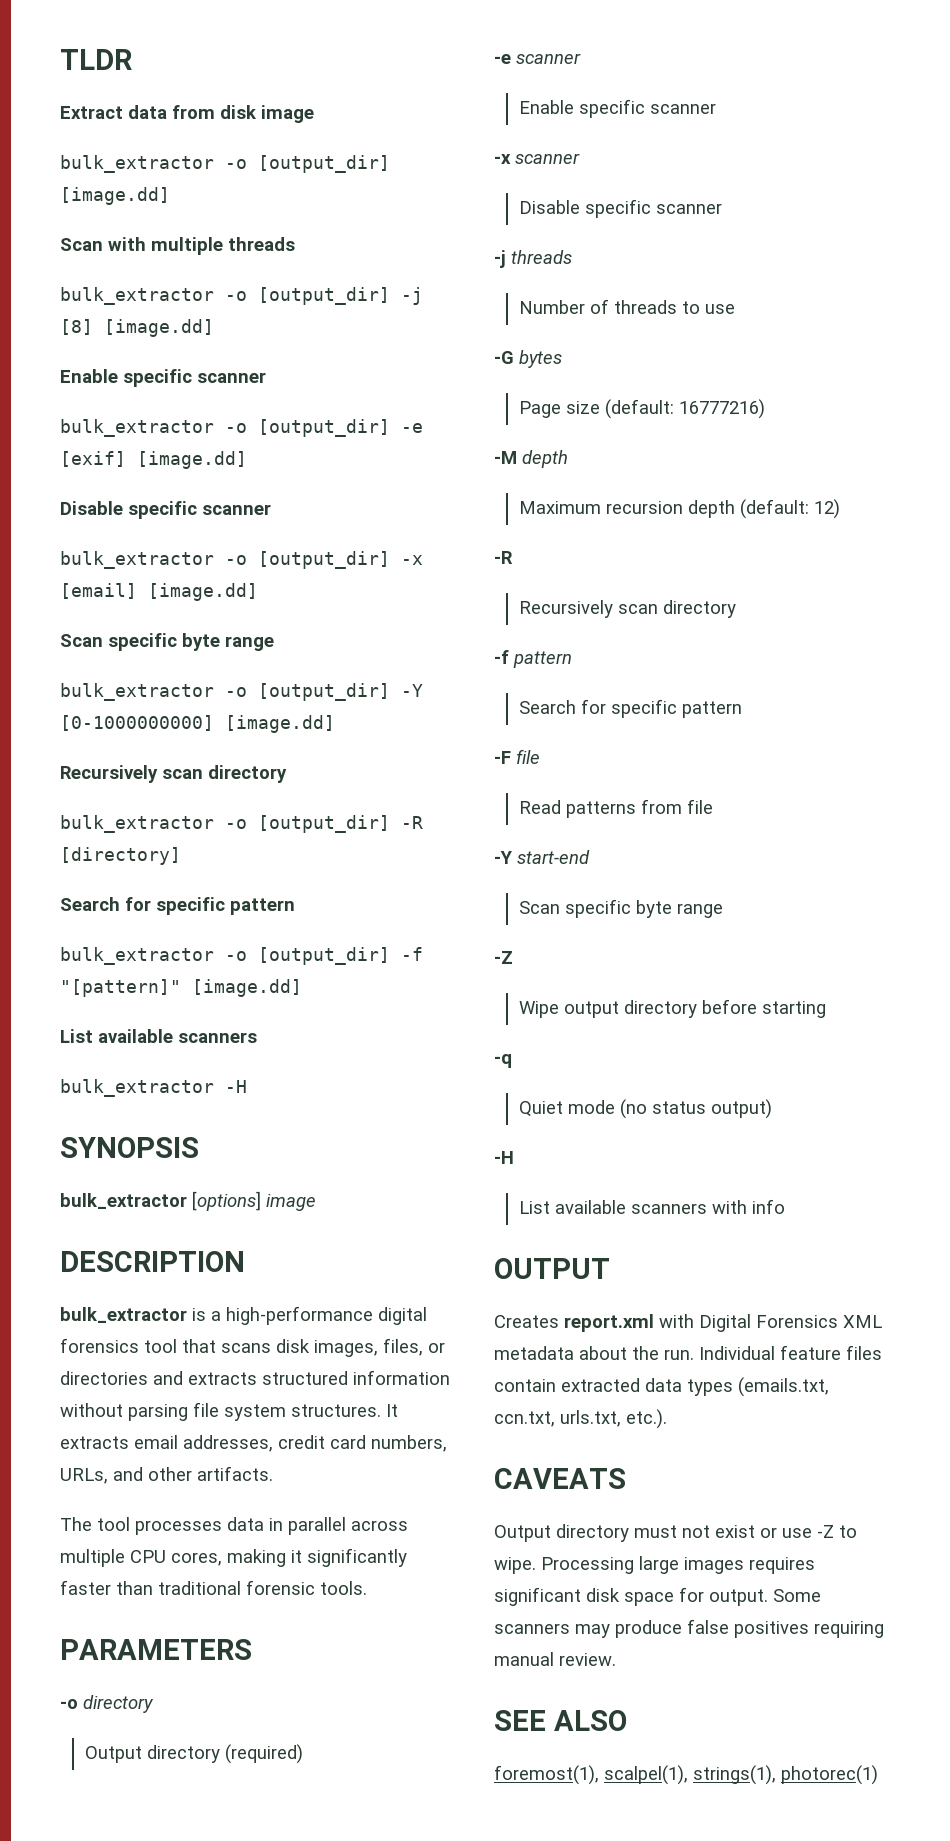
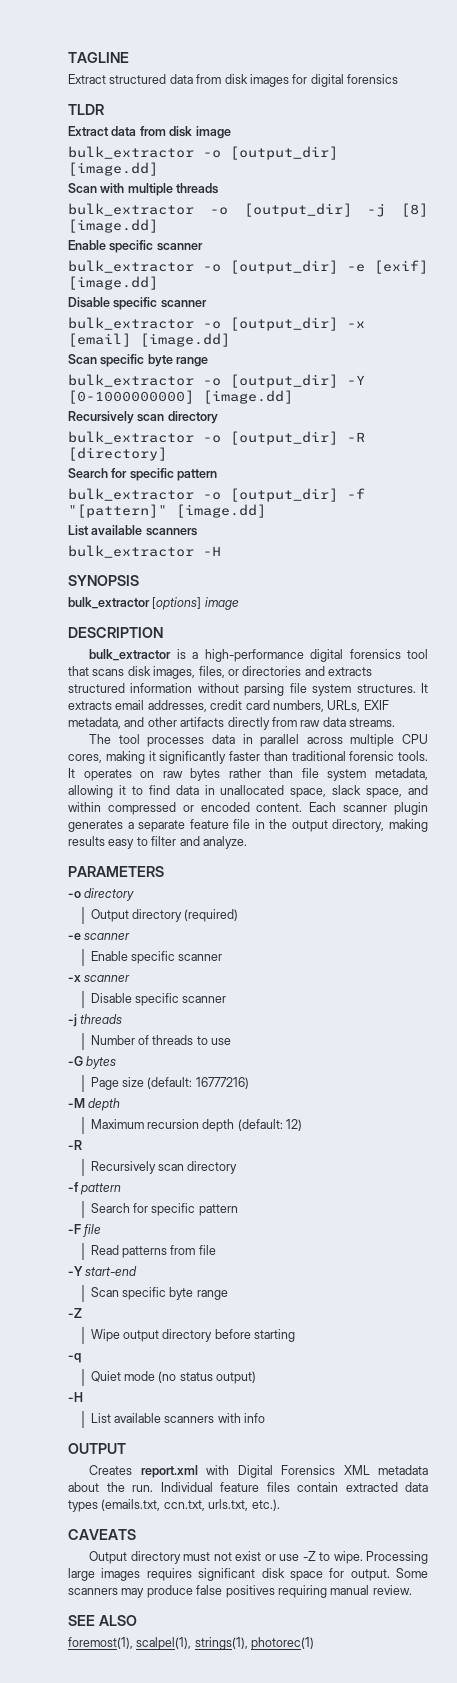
(60, 59) none -> [68,52,129,63] [68,74,398,87] TAGLINE // Extract structured data from disk images for digital forensics //
[113,1466,273,1481] and other artifacts. -> [363,700,389,710] [68,717,395,730] EXIF metadata, and other artifacts directly from raw data streams.
(367, 1588) none -> [68,768,428,781] [68,785,428,798] [68,802,428,815] [68,819,428,832] [68,836,247,849] It operates on raw bytes rather than file system metadata, allowing it to find data in unallocated space, slack space, and within compressed or encoded content. Each scanner plugin generates a separate feature file in the output directory, making results easy to filter and analyze.

